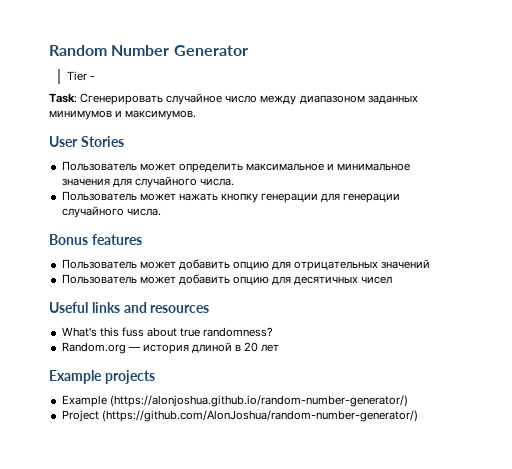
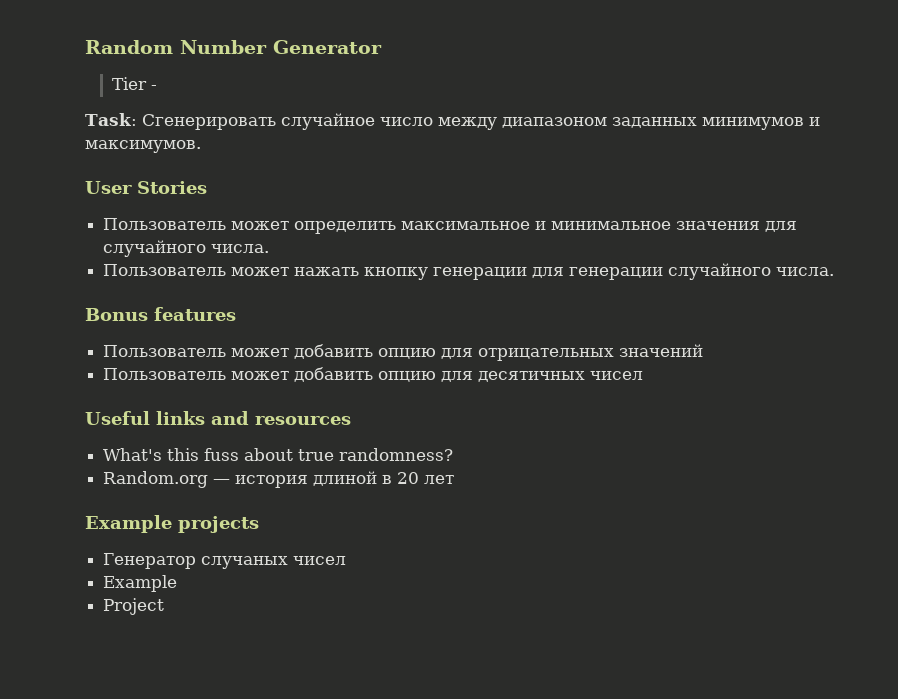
[61,395,408,407] // Example (https://alonjoshua.github.io/random-number-generator/) -> [103,553,347,569] [103,575,178,592] // Генератор случаных чисел // Example
[101,410,418,422] (https://github.com/AlonJoshua/random-number-generator/) -> (165, 606) none

